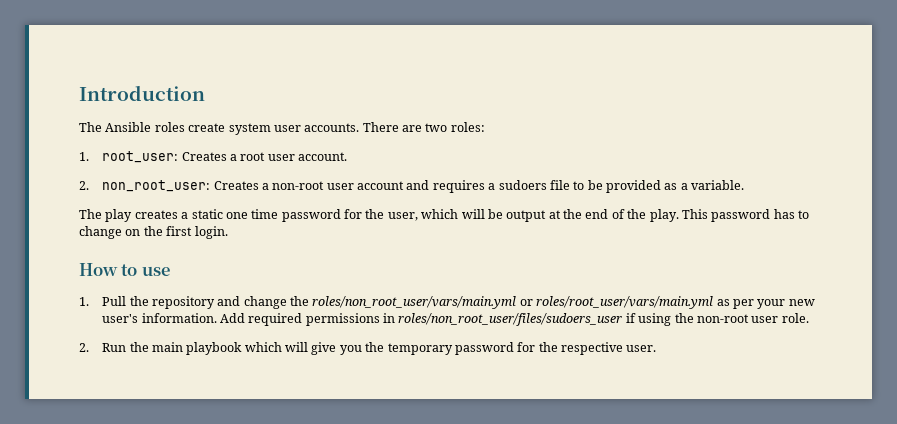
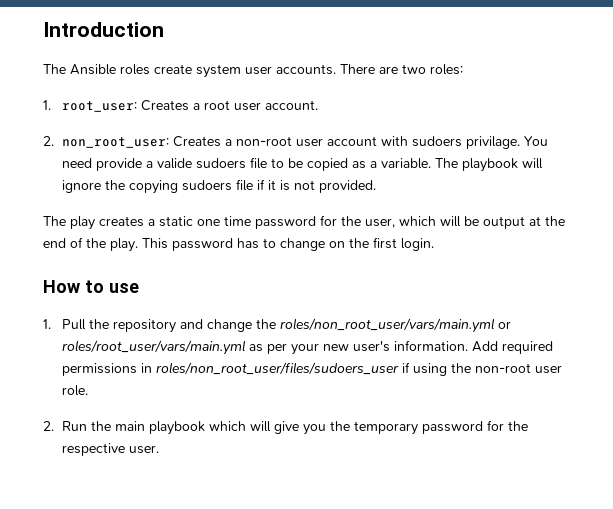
[406,180,496,193] and requires a -> [380,136,548,149] [61,158,192,171] with sudoers privilage. You need provide a valide
[605,180,661,193] provided -> [306,158,348,171] copied
(745, 185) none -> [434,158,543,172] [61,179,376,194] The playbook will ignore the copying sudoers file if it is not provided.

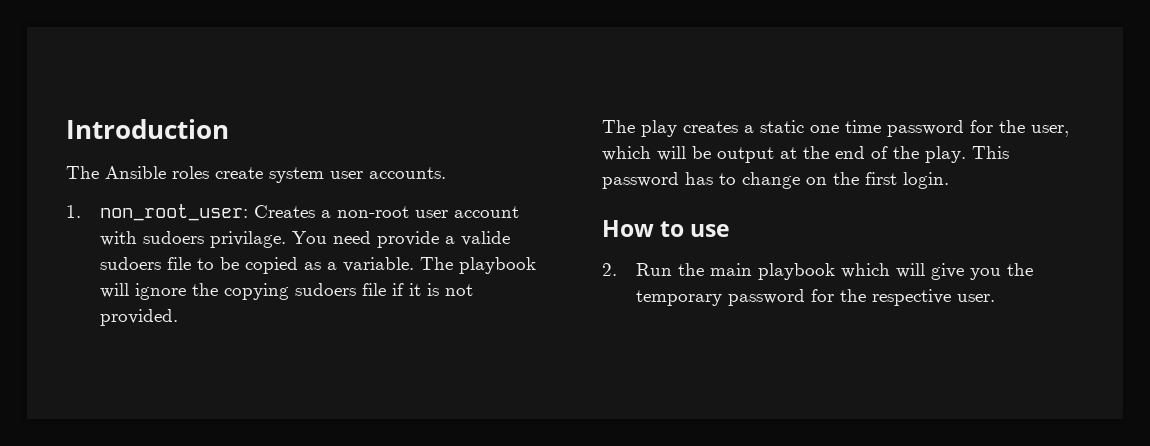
[340,64,463,75] [43,100,318,112] [43,136,54,146] There are two roles: // 1. root_user: Creates a root user account. // 2. -> [66,205,81,218] // 1.
[43,318,511,333] [61,340,553,355] [61,362,562,376] [61,385,88,396] // 1. Pull the repository and change the roles/non_root_user/vars/main.yml or roles/root_user/vars/main.yml as per your new user's information. Add required permissions in roles/non_root_user/files/sudoers_user if using the non-root user role. -> (731, 230) none

